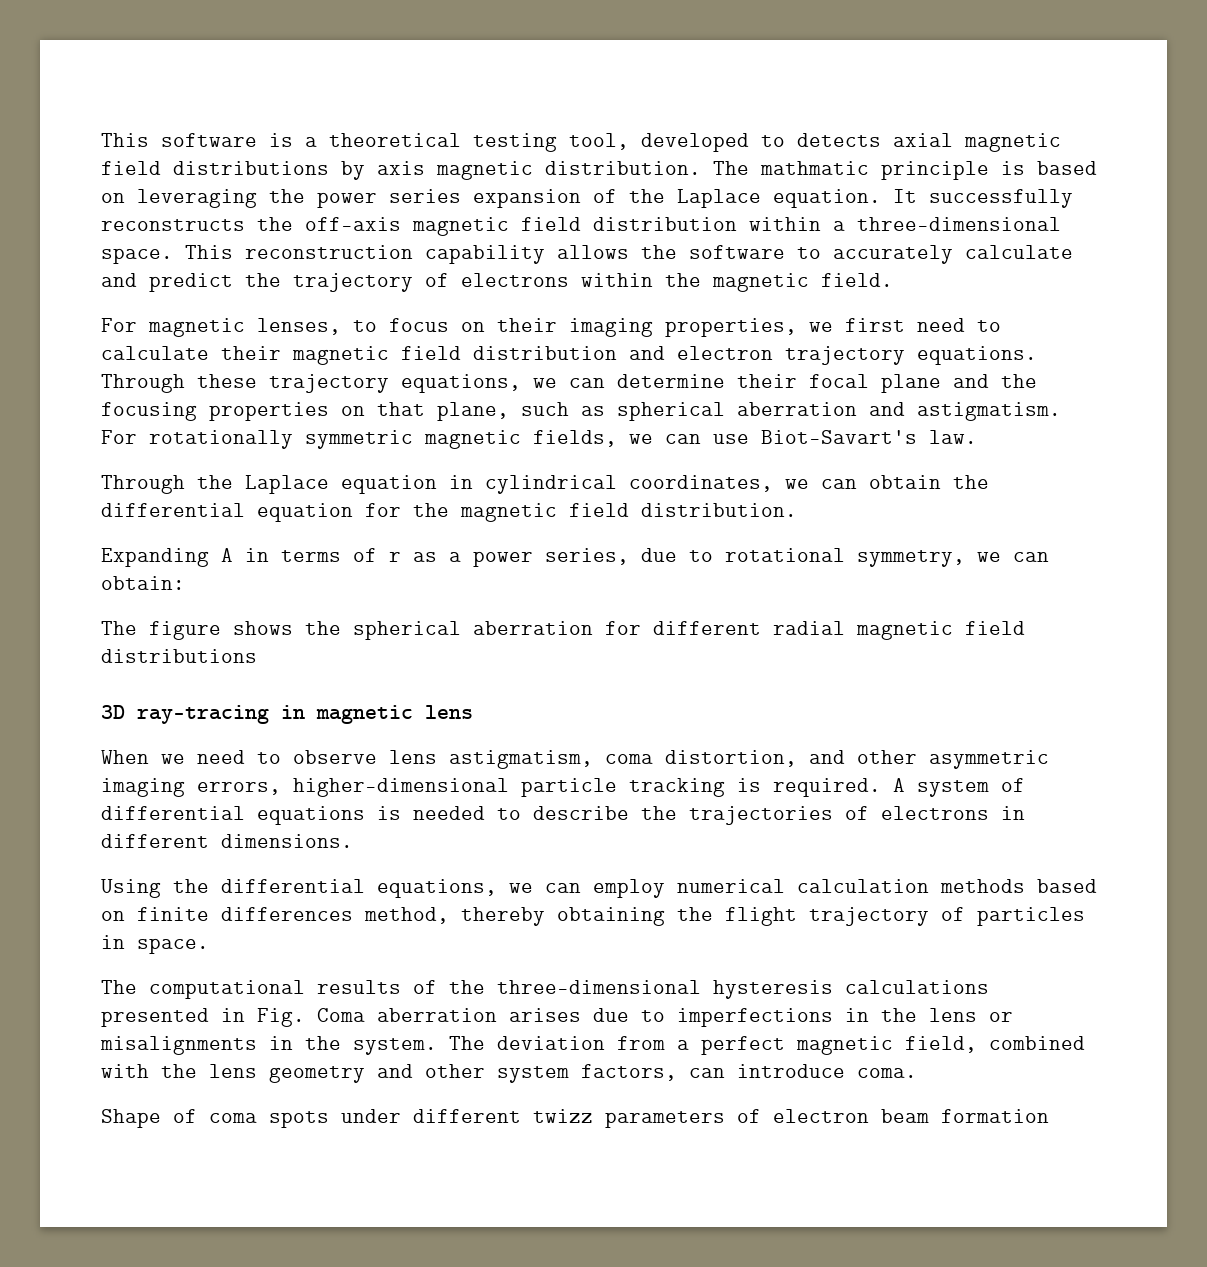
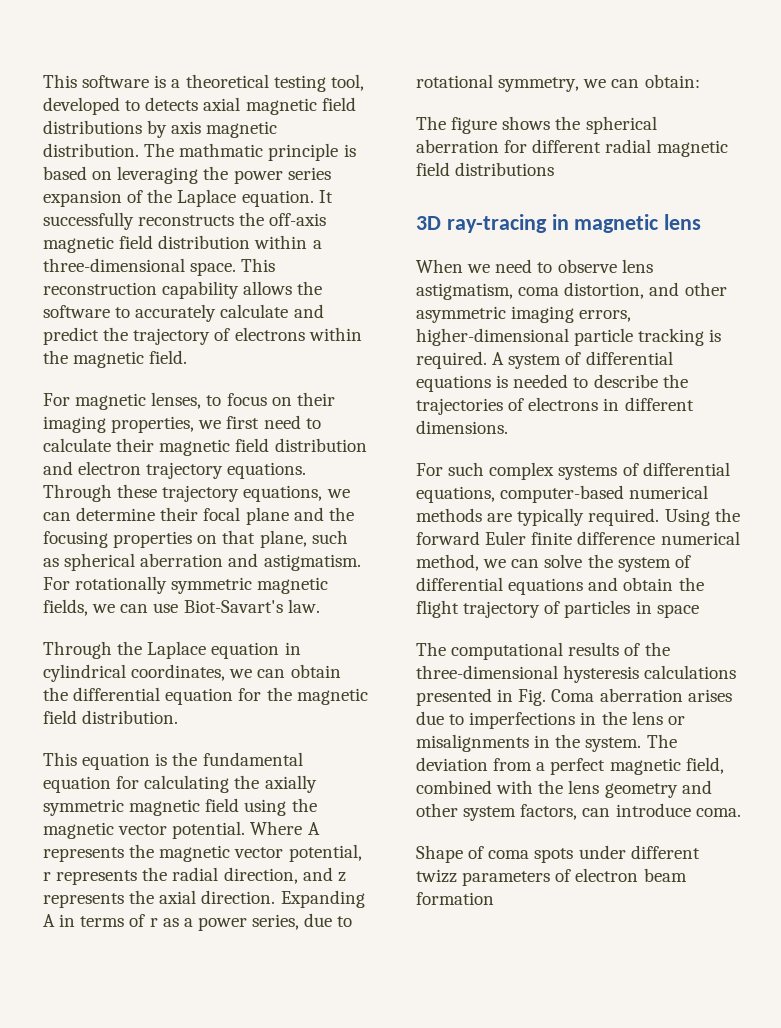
(797, 510) none -> [43,752,303,770] [43,775,317,793] [43,798,317,816] [43,821,320,839] [43,844,362,862] [43,867,346,885] [43,890,276,908] This equation is the fundamental equation for calculating the axially symmetric magnetic field using the magnetic vector potential. Where A represents the magnetic vector potential, r represents the radial direction, and z represents the axial direction.
[101,879,1097,898] [101,907,665,926] Using the differential equations, we can employ numerical calculation methods based on finite differences method, thereby obtaining -> [416,462,730,480] [416,485,709,503] [416,508,740,526] [416,531,740,545] [416,554,691,572] [416,577,674,595] For such complex systems of differential equations, computer-based numerical methods are typically required. Using the forward Euler finite difference numerical method, we can solve the system of differential equations and obtain
[137,938,209,954] space. -> [656,604,699,618] space

